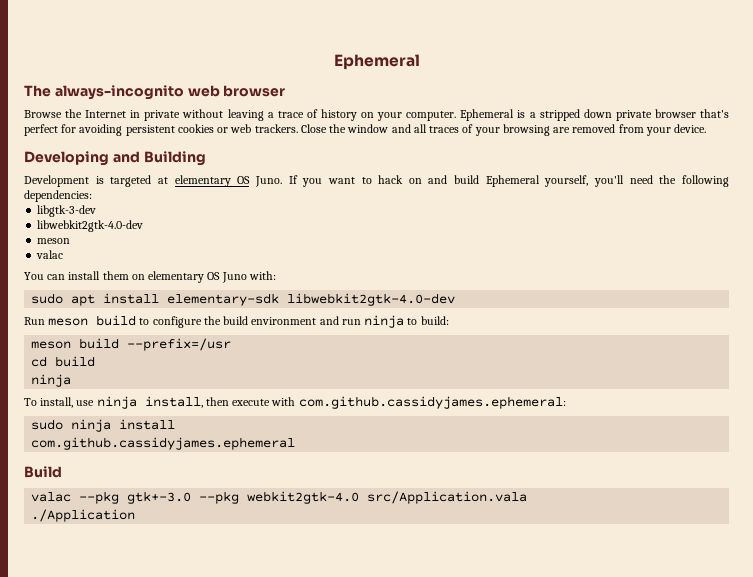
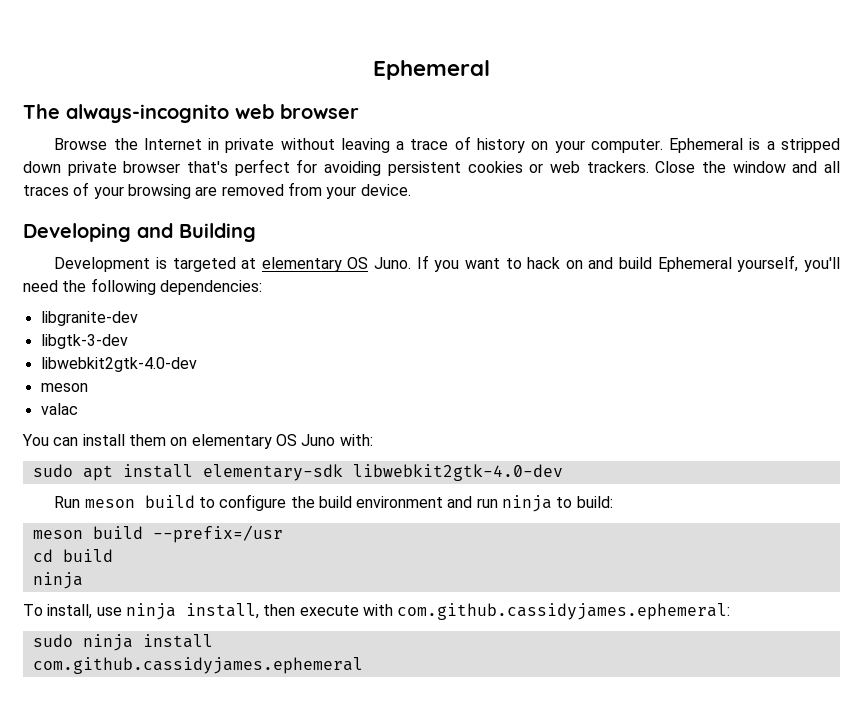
(92, 196) none -> [40,311,138,326] // libgranite-dev
[24,466,62,478] [31,491,528,504] [31,509,136,522] // Build // valac --pkg gtk+-3.0 --pkg webkit2gtk-4.0 src/Application.vala // ./Application -> (363, 665) none

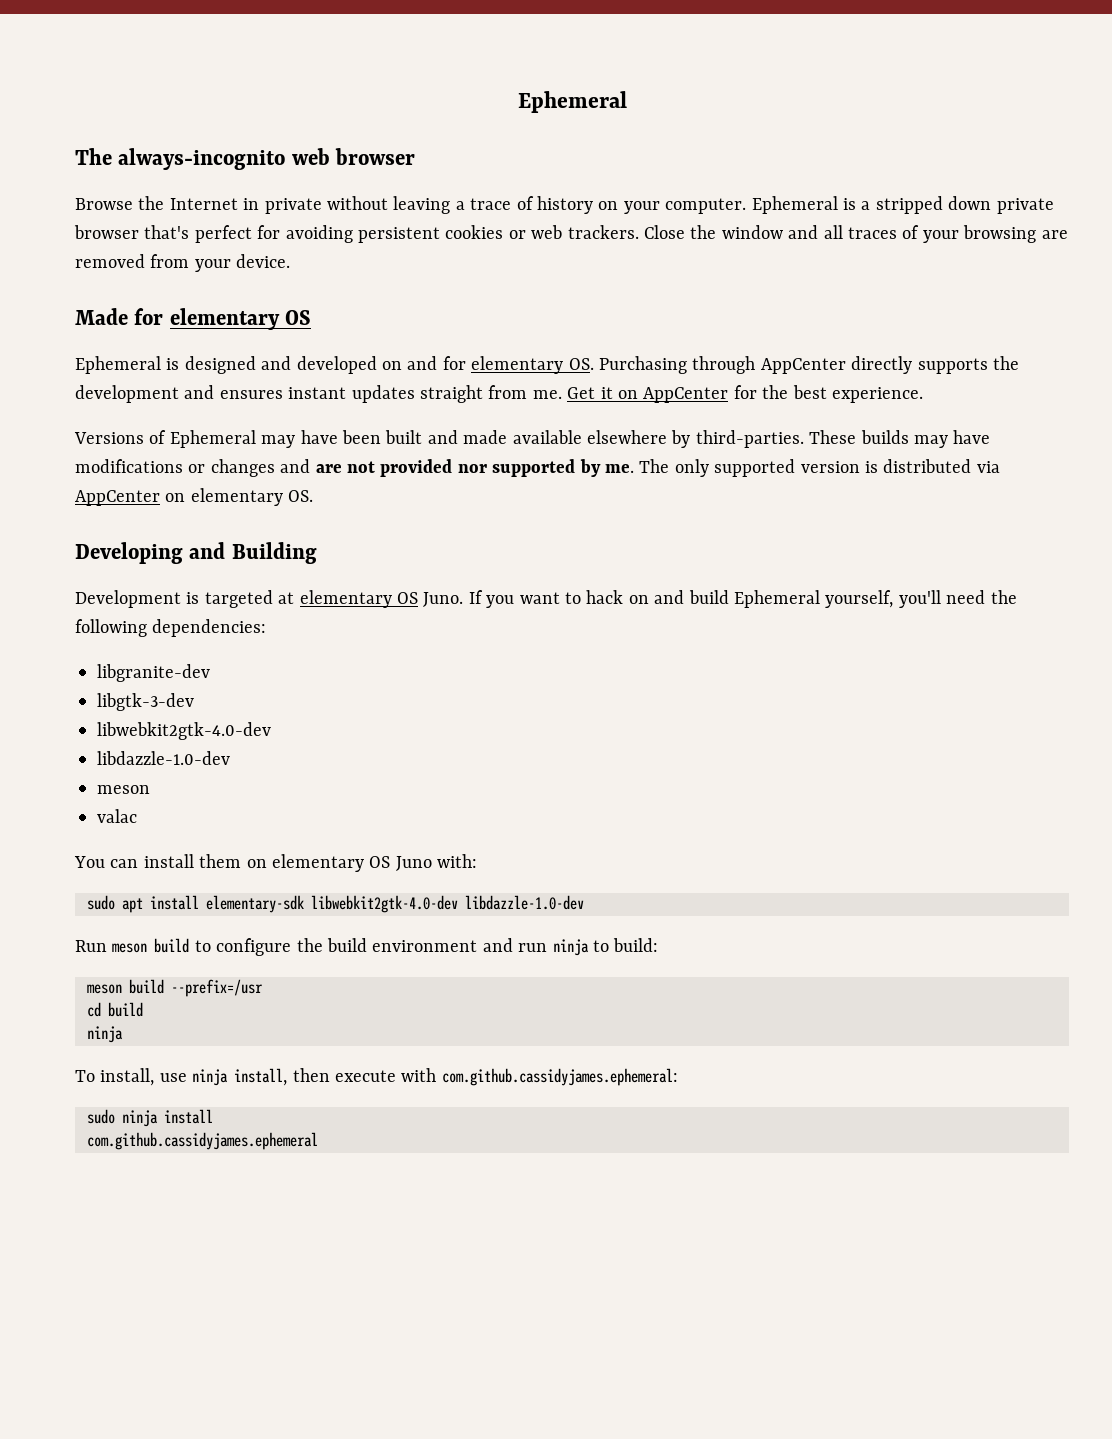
(411, 190) none -> [75,308,312,330] [75,356,1019,374] [75,385,923,403] [74,430,991,448] [75,459,1000,477] [75,488,314,506] // Made for elementary OS // Ephemeral is designed and developed on and for elementary OS. Purchasing through AppCenter directly supports the development and ensures instant updates straight from me. Get it on AppCenter for the best experience. // Versions of Ephemeral may have been built and made available elsewhere by third-parties. These builds may have modifications or changes and are not provided nor supported by me. The only supported version is distributed via AppCenter on elementary OS.
(197, 364) none -> [97,751,230,765] // libdazzle-1.0-dev
(563, 472) none -> [465,895,584,910] libdazzle-1.0-dev

